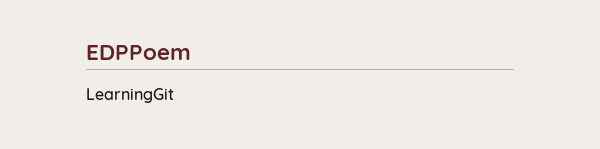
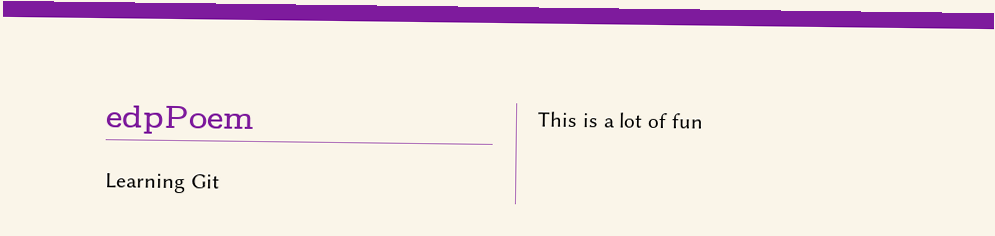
[86,45,191,60] [86,88,174,103] EDPPoem // LearningGit -> [105,105,255,135] [105,173,220,194] [537,111,705,129] edpPoem // Learning Git // This is a lot of fun

